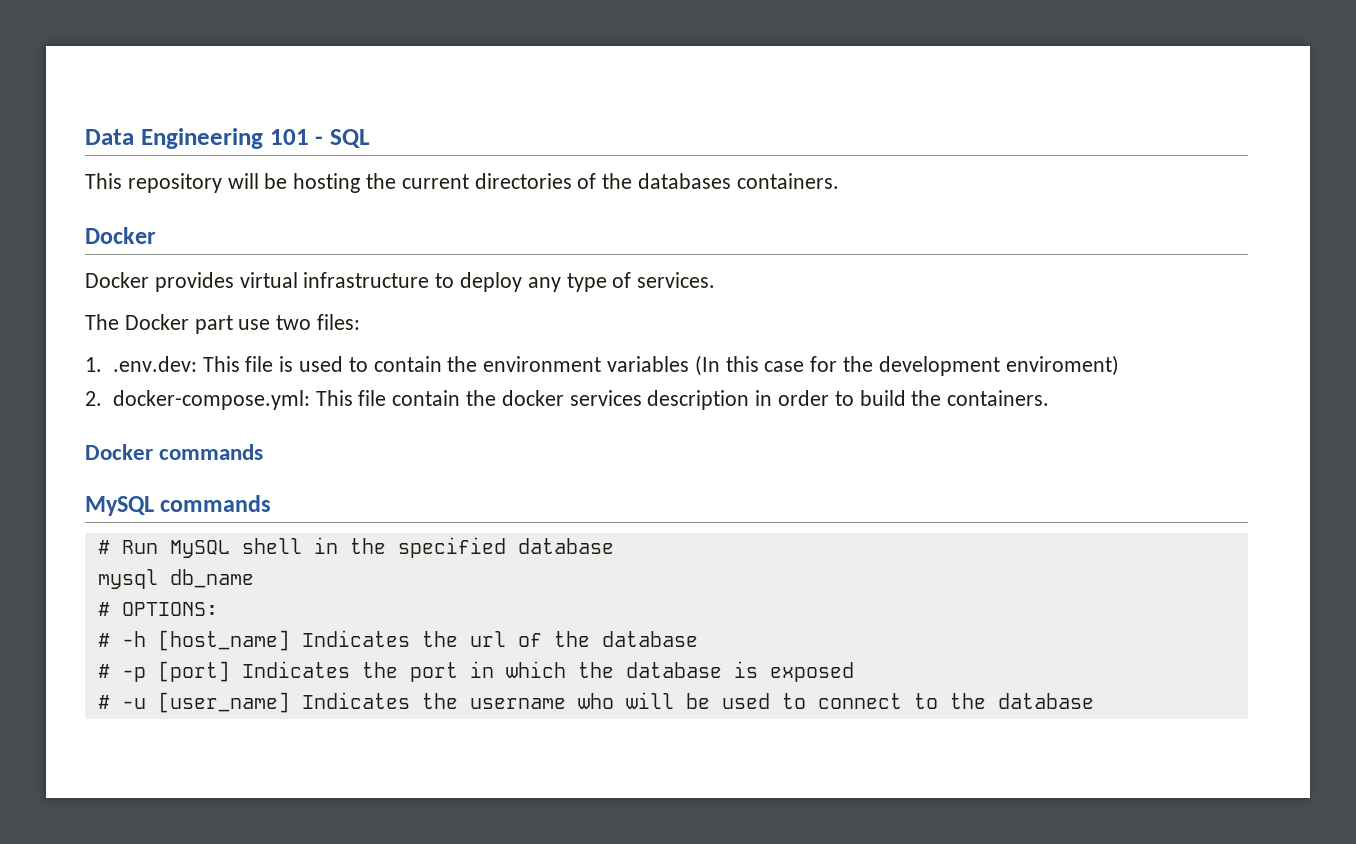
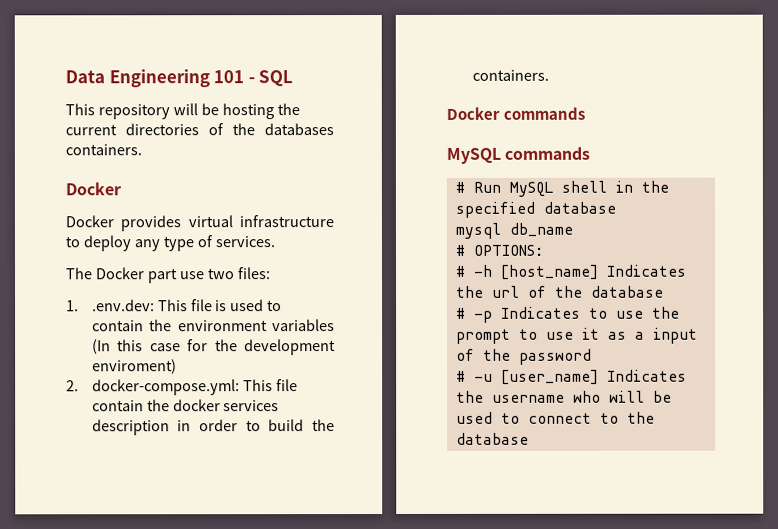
[157,661,854,682] [port] Indicates the port in which the database is exposed -> [500,306,680,319] [455,327,698,344] [455,348,592,365] Indicates to use the prompt to use it as a input of the password

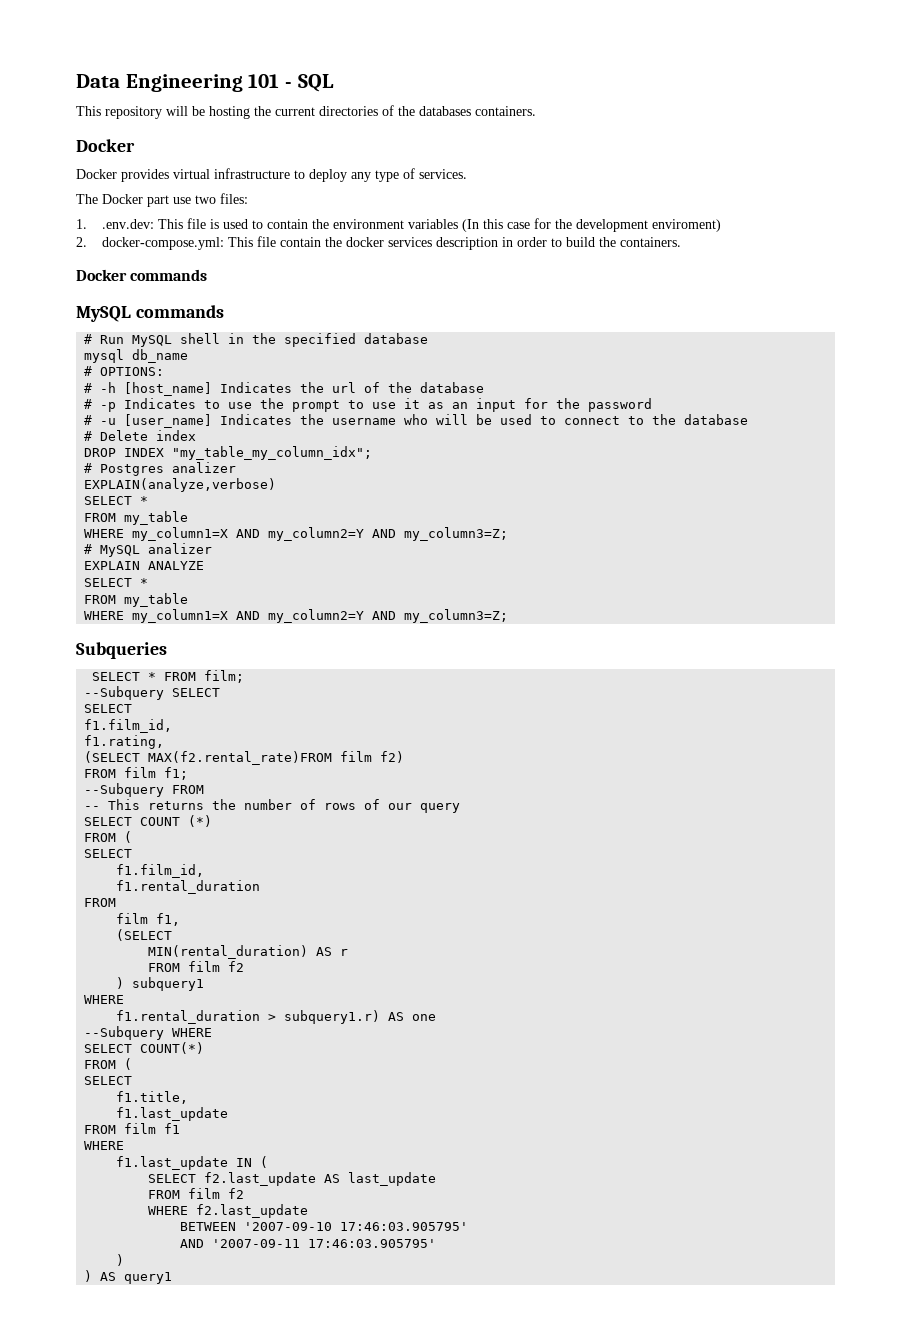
[634,327,698,344] [455,348,475,361] a input of -> [452,398,549,412] an input for
(529, 438) none -> [84,430,197,441] [84,446,373,460] [84,462,237,476] [84,478,277,492] [84,496,149,505] [84,511,189,525] [84,527,509,541] [84,543,213,557] [84,561,205,570] [84,578,149,587] [84,593,189,607] [84,609,509,623] [76,642,167,659] [92,670,245,683] [84,686,221,700] [84,704,133,713] [84,719,173,733] [84,735,165,749] [84,751,405,765] [84,767,189,780] [84,783,205,797] [84,799,461,813] [84,815,213,827] [84,831,133,843] [84,849,133,858] [116,864,205,878] [116,880,261,894] [84,898,117,907] [116,913,181,926] [116,929,173,941] [148,945,349,959] [148,961,245,972] [116,977,205,991] [84,995,125,1004] [116,1010,437,1024] [84,1026,213,1040] [84,1042,205,1054] [84,1058,133,1070] [84,1076,133,1085] [116,1091,189,1104] [116,1107,229,1121] [84,1123,181,1134] [84,1141,125,1150] [116,1156,269,1170] [148,1172,437,1186] [148,1188,245,1199] [148,1204,309,1218] [180,1222,469,1231] [180,1239,437,1248] [116,1254,125,1266] [84,1270,173,1284] // # Delete index // DROP INDEX "my_table_my_column_idx"; // # Postgres analizer // EXPLAIN(analyze,verbose) // SELECT * // FROM my_table // WHERE my_column1=X AND my_column2=Y AND my_column3=Z; // # MySQL analizer // EXPLAIN ANALYZE // SELECT * // FROM my_table // WHERE my_column1=X AND my_column2=Y AND my_column3=Z; // Subqueries // SELECT * FROM film; // --Subquery SELECT // SELECT // f1.film_id, // f1.rating, // (SELECT MAX(f2.rental_rate)FROM film f2) // FROM film f1; // --Subquery FROM // -- This returns the number of rows of our query // SELECT COUNT (*) // FROM ( // SELECT // f1.film_id, // f1.rental_duration // FROM // film f1, // (SELECT // MIN(rental_duration) AS r // FROM film f2 // ) subquery1 // WHERE // f1.rental_duration > subquery1.r) AS one // --Subquery WHERE // SELECT COUNT(*) // FROM ( // SELECT // f1.title, // f1.last_update // FROM film f1 // WHERE // f1.last_update IN ( // SELECT f2.last_update AS last_update // FROM film f2 // WHERE f2.last_update // BETWEEN '2007-09-10 17:46:03.905795' // AND '2007-09-11 17:46:03.905795' // ) // ) AS query1

